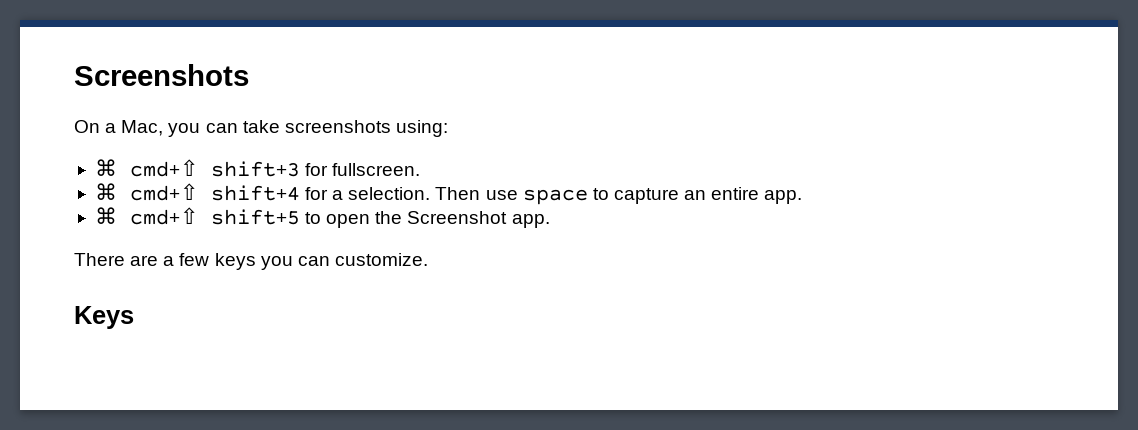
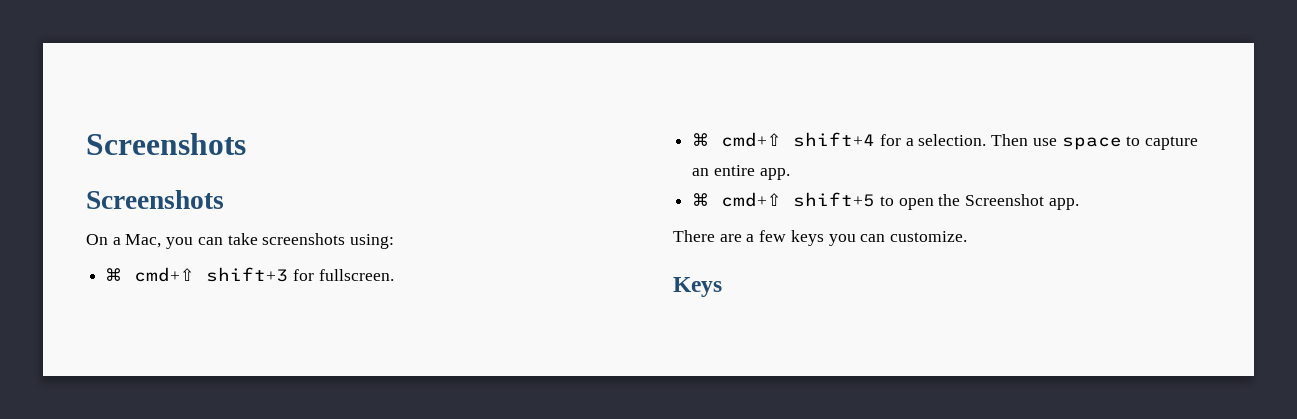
[74,64,249,86] Screenshots -> [86,133,246,155] [86,190,224,209] Screenshots // Screenshots

